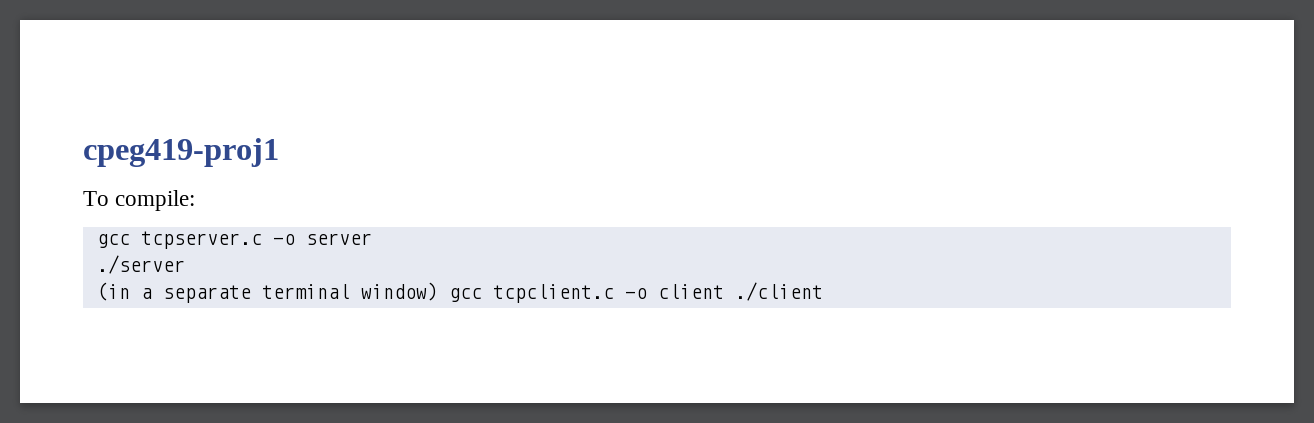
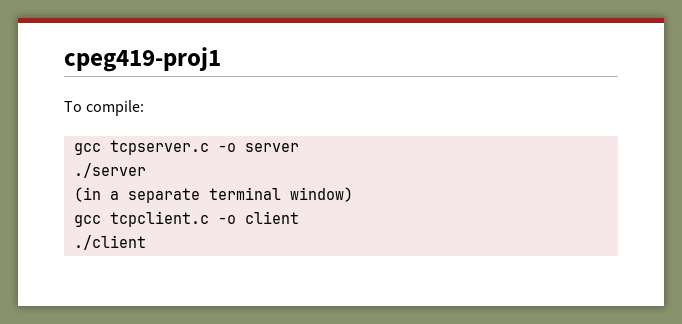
(438, 291) none -> (353, 194) //
(724, 291) none -> (299, 217) //

